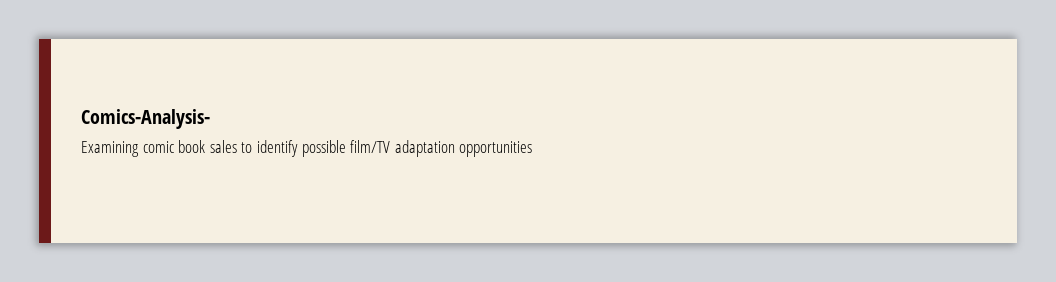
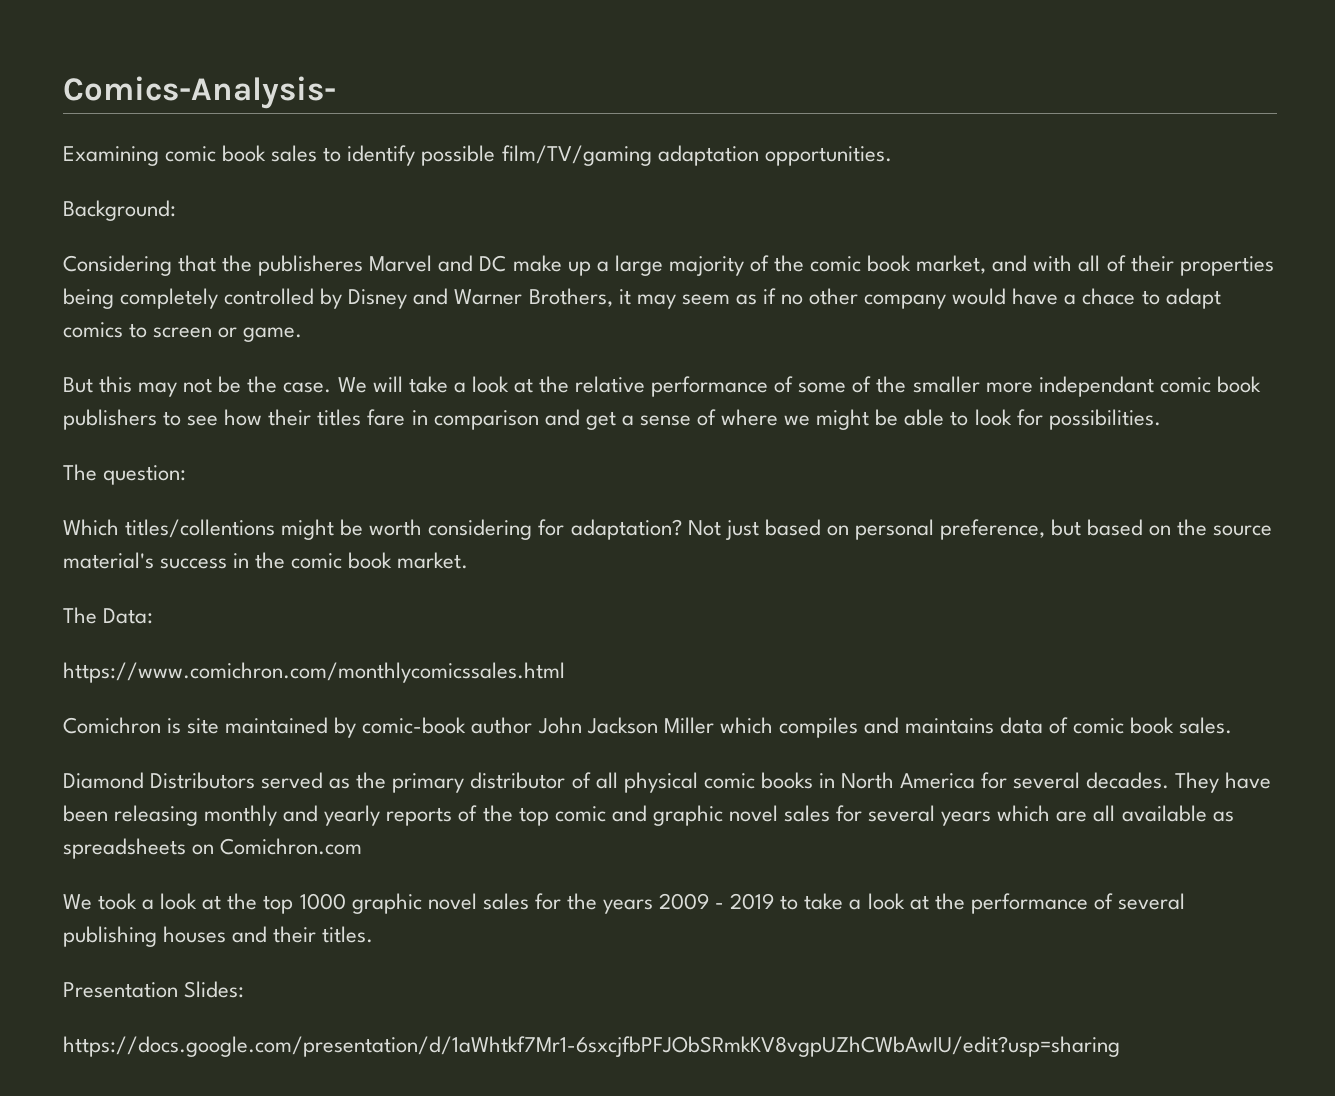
[350,140,533,157] film/TV adaptation opportunities -> [501,145,892,166] [63,200,176,221] [63,255,1274,276] [63,288,1221,309] [63,322,303,342] [63,376,1261,397] [63,409,1161,430] [63,464,187,485] [63,519,1273,540] [63,552,469,569] [63,607,154,624] [63,662,565,683] [63,717,1233,738] [63,772,1272,793] [63,805,1234,826] [63,838,363,859] [63,893,1185,914] [63,926,374,947] [63,981,245,998] [63,1036,1120,1057] film/TV/gaming adaptation opportunities. // Background: // Considering that the publisheres Marvel and DC make up a large majority of the comic book market, and with all of their properties being completely controlled by Disney and Warner Brothers, it may seem as if no other company would have a chace to adapt comics to screen or game. // But this may not be the case. We will take a look at the relative performance of some of the smaller more independant comic book publishers to see how their titles fare in comparison and get a sense of where we might be able to look for possibilities. // The question: // Which titles/collentions might be worth considering for adaptation? Not just based on personal preference, but based on the source material's success in the comic book market. // The Data: // https://www.comichron.com/monthlycomicssales.html // Comichron is site maintained by comic-book author John Jackson Miller which compiles and maintains data of comic book sales. // Diamond Distributors served as the primary distributor of all physical comic books in North America for several decades. They have been releasing monthly and yearly reports of the top comic and graphic novel sales for several years which are all available as spreadsheets on Comichron.com // We took a look at the top 1000 graphic novel sales for the years 2009 - 2019 to take a look at the performance of several publishing houses and their titles. // Presentation Slides: // https://docs.google.com/presentation/d/1aWhtkf7Mr1-6sxcjfbPFJObSRmkKV8vgpUZhCWbAwIU/edit?usp=sharing

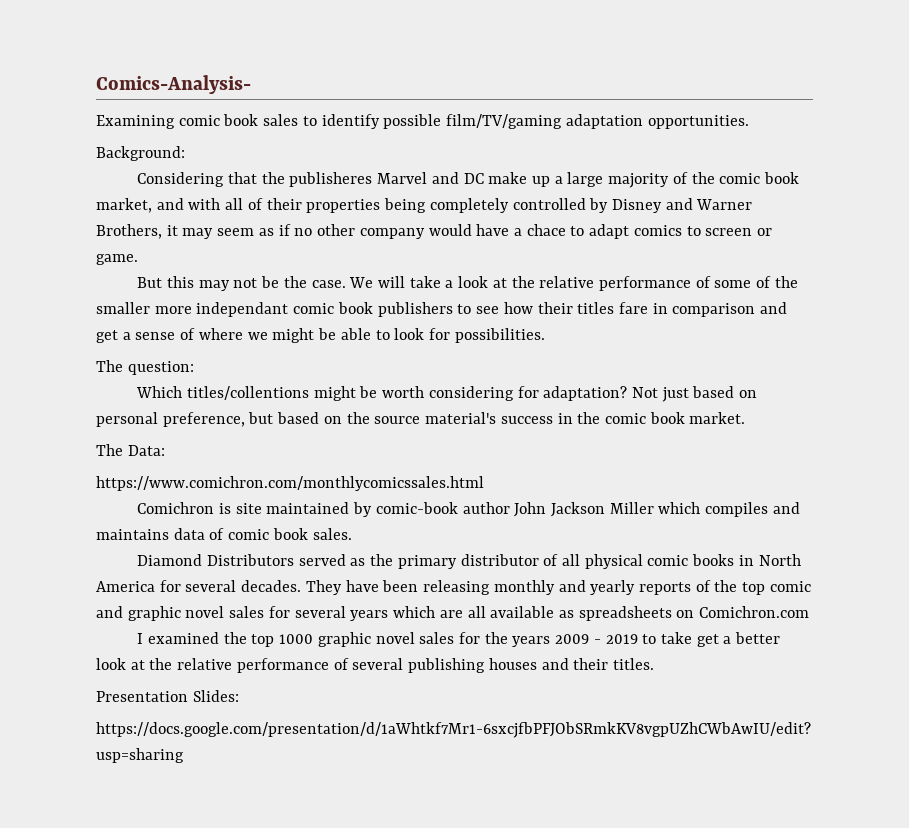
[63,893,222,910] We took a look at -> [137,632,219,644] I examined
[849,893,965,910] a look at the -> [696,632,781,647] [96,658,233,670] get a better look at the relative

